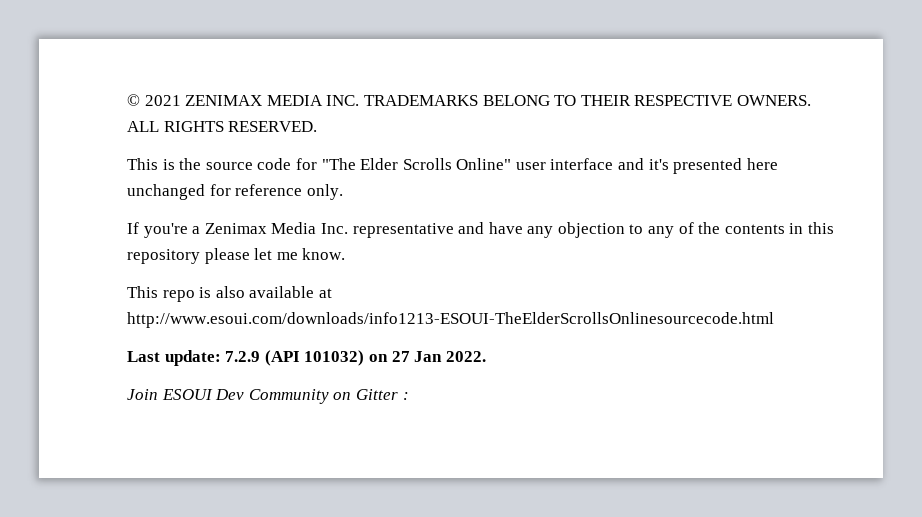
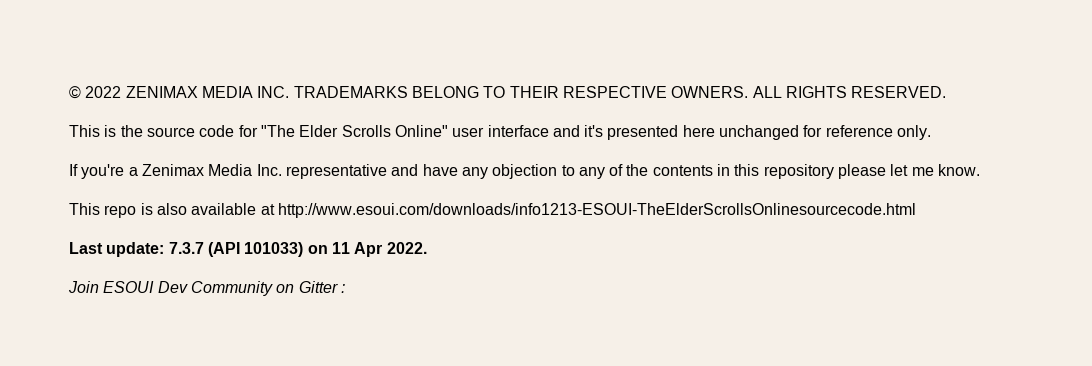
[144,95,181,106] 2021 -> [85,86,122,98] 2022
[225,350,443,366] 7.2.9 (API 101032) on 27 Jan -> [168,242,383,257] 7.3.7 (API 101033) on 11 Apr

